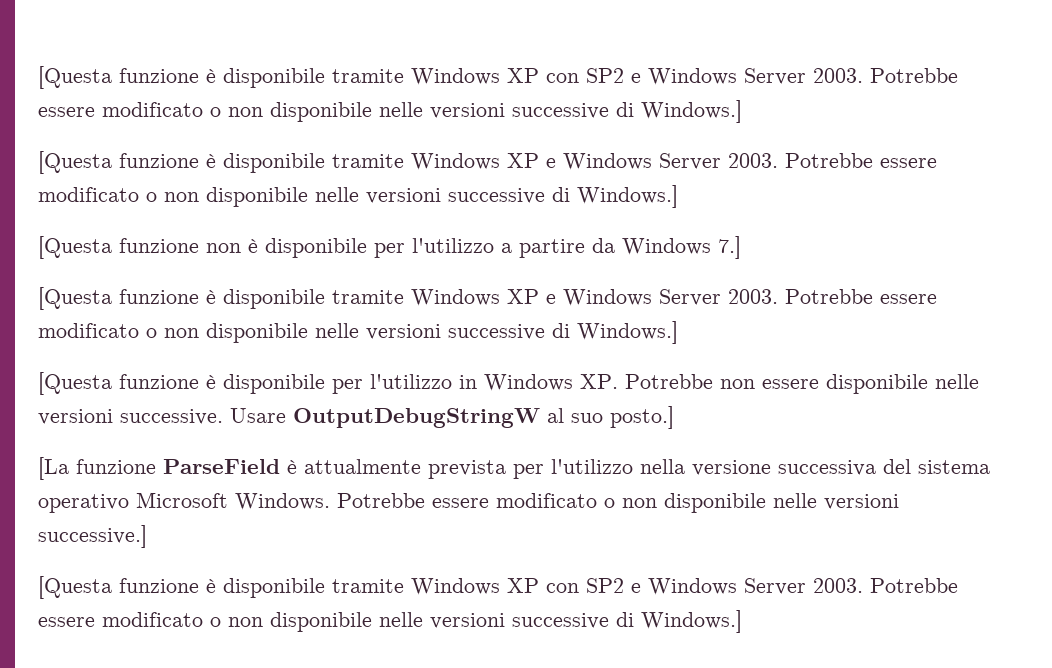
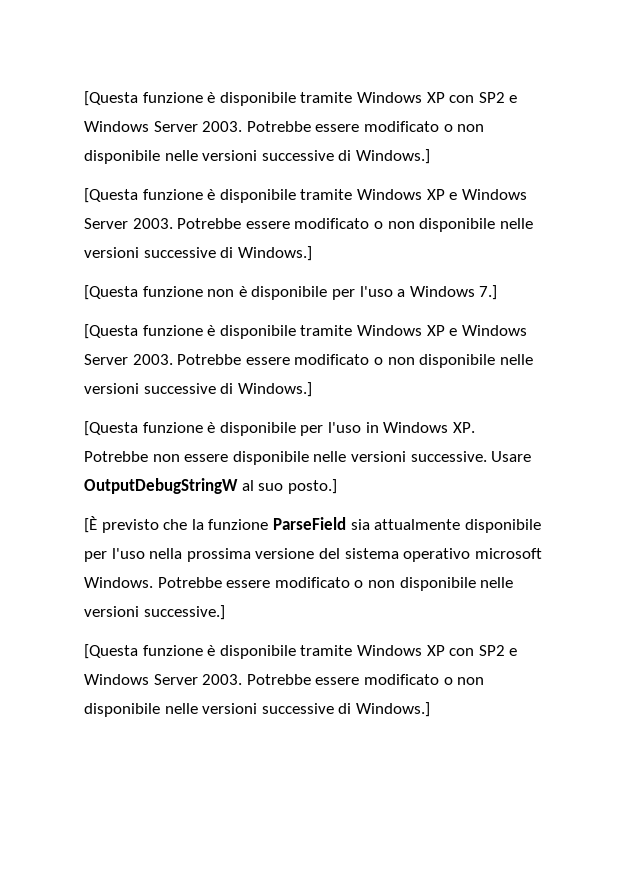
[412,238,615,258] l'utilizzo a partire da -> [359,286,406,297] l'uso a
[370,374,452,389] l'utilizzo -> [327,422,361,433] l'uso
[38,457,876,480] [La funzione ParseField è attualmente prevista per l'utilizzo nella versione successiva -> [84,516,541,533] [84,548,315,562] [È previsto che la funzione ParseField sia attualmente disponibile per l'uso nella prossima versione
[136,492,228,508] Microsoft -> [474,548,542,559] microsoft

